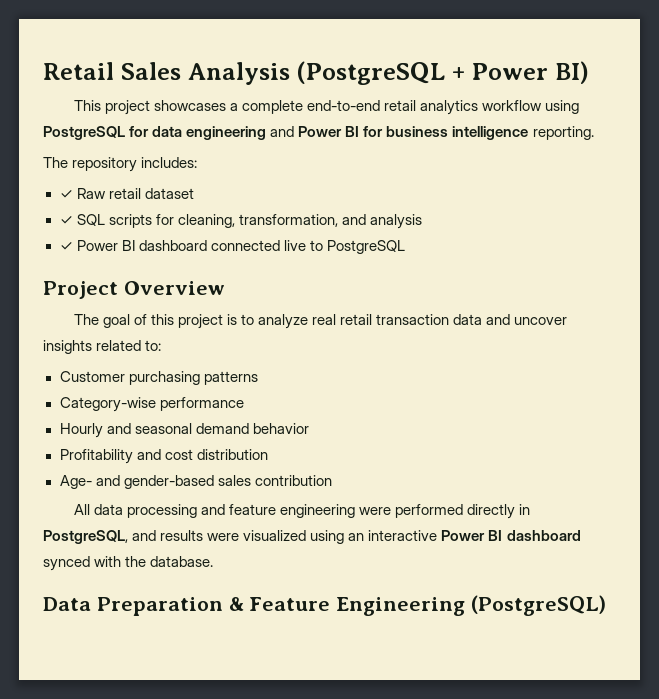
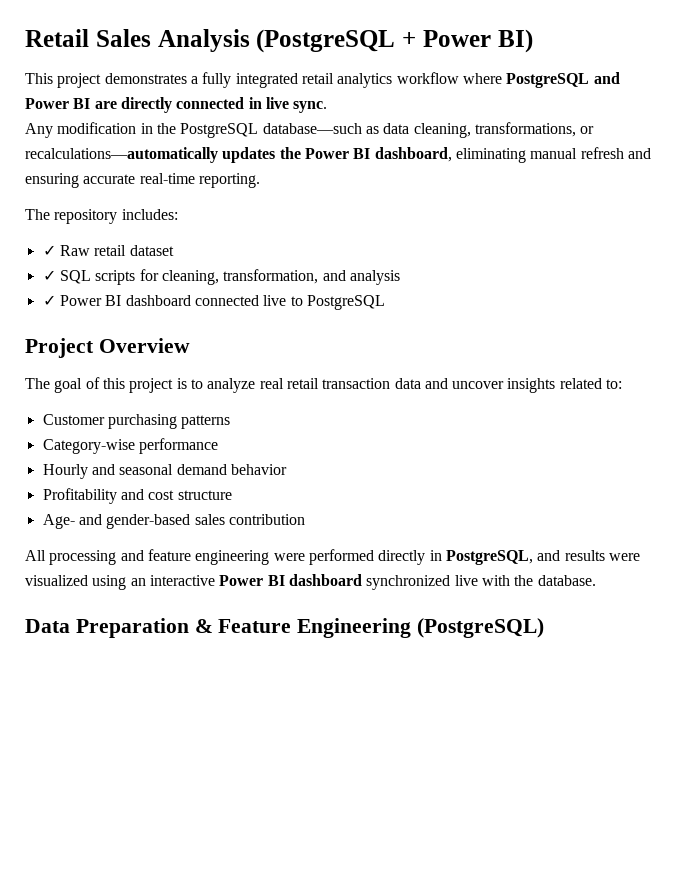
[153,100,579,115] [43,126,529,140] showcases a complete end-to-end retail analytics workflow using PostgreSQL for data engineering and Power BI for business intelligence -> [104,72,620,88] [25,97,328,113] [25,122,595,138] [25,147,651,163] [25,173,195,188] demonstrates a fully integrated retail analytics workflow where PostgreSQL and Power BI are directly connected in live sync. // Any modification in the PostgreSQL database—such as data cleaning, transformations, or recalculations—automatically updates the Power BI dashboard, eliminating manual refresh and ensuring accurate real-time
[196,449,268,460] distribution -> [177,490,232,500] structure
[93,504,123,515] data -> (46, 555) none
[43,556,90,571] synced -> [366,575,478,590] synchronized live

